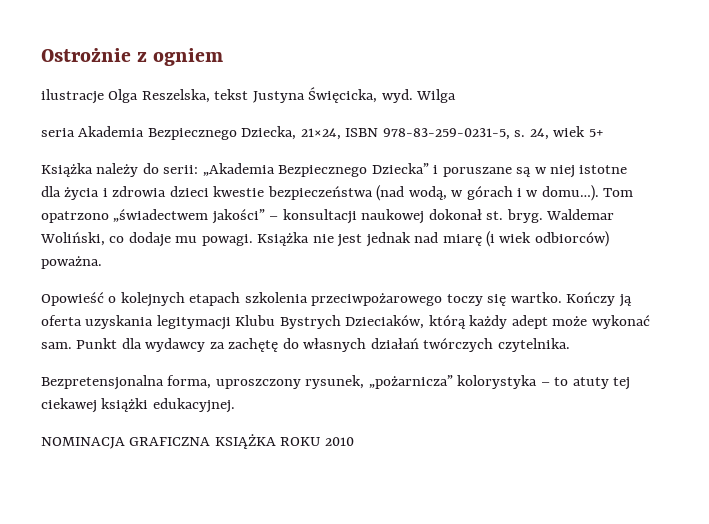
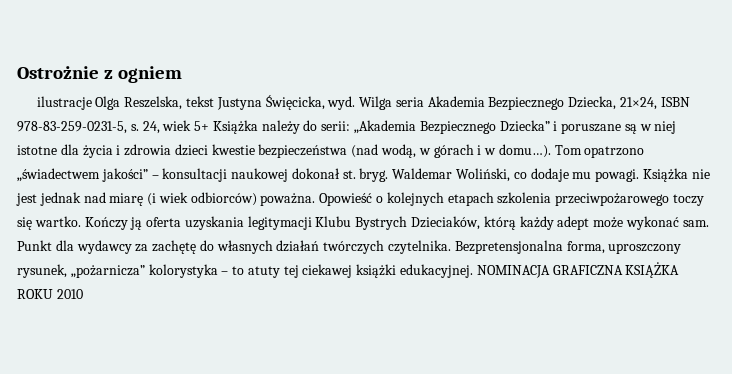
(457, 96) // -> (393, 103) none
(604, 133) // -> (210, 126) none
(102, 262) // -> (316, 199) none
(570, 345) // -> (452, 247) none
(235, 405) // -> (474, 271) none

